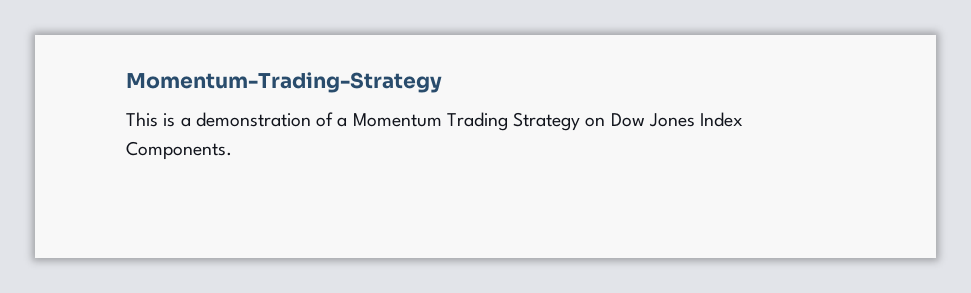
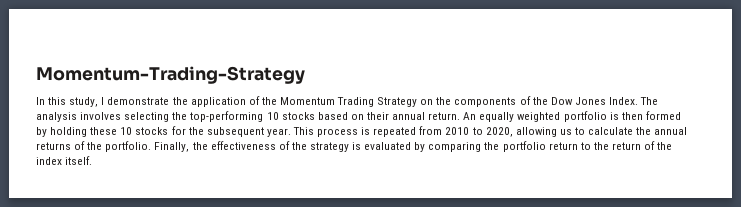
[126,112,744,131] [126,141,232,160] This is a demonstration of a Momentum Trading Strategy on Dow Jones Index Components. -> [36,96,659,107] [36,111,681,122] [36,126,688,137] [36,141,673,152] [36,156,93,165] In this study, I demonstrate the application of the Momentum Trading Strategy on the components of the Dow Jones Index. The analysis involves selecting the top-performing 10 stocks based on their annual return. An equally weighted portfolio is then formed by holding these 10 stocks for the subsequent year. This process is repeated from 2010 to 2020, allowing us to calculate the annual returns of the portfolio. Finally, the effectiveness of the strategy is evaluated by comparing the portfolio return to the return of the index itself.

